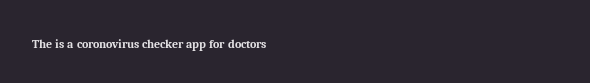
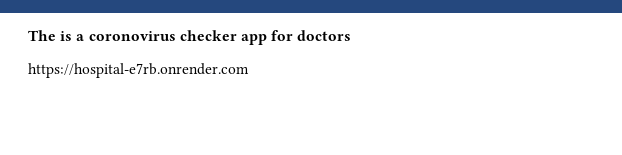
(266, 43) none -> [28,63,249,78] // https://hospital-e7rb.onrender.com

